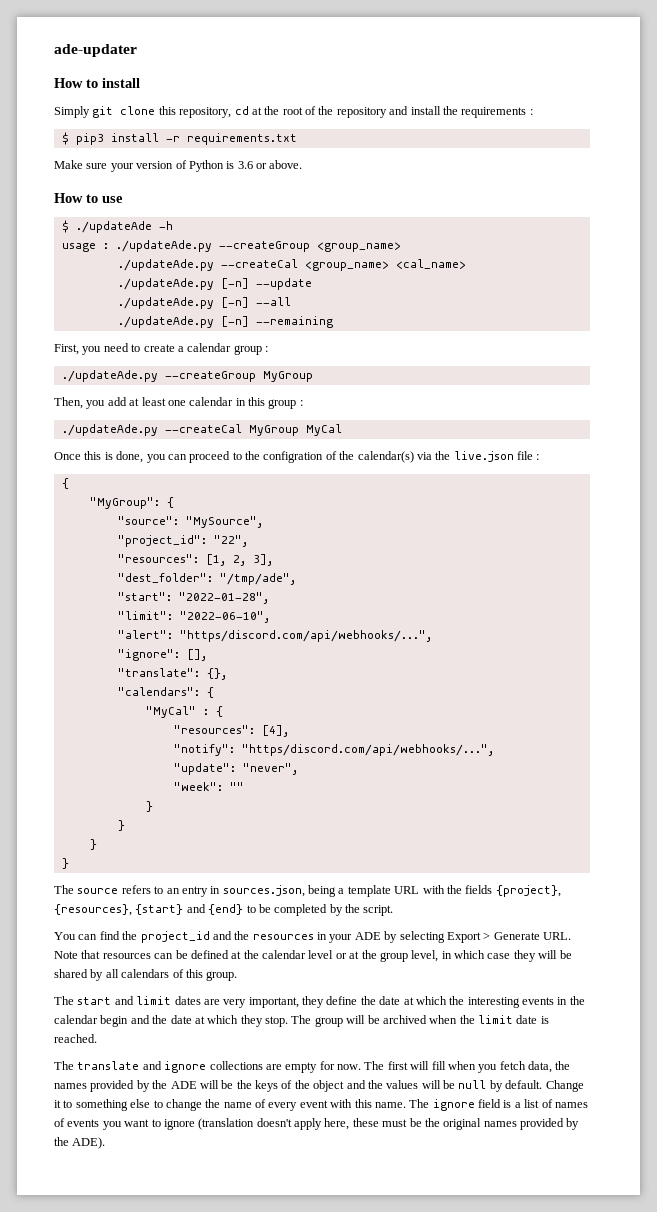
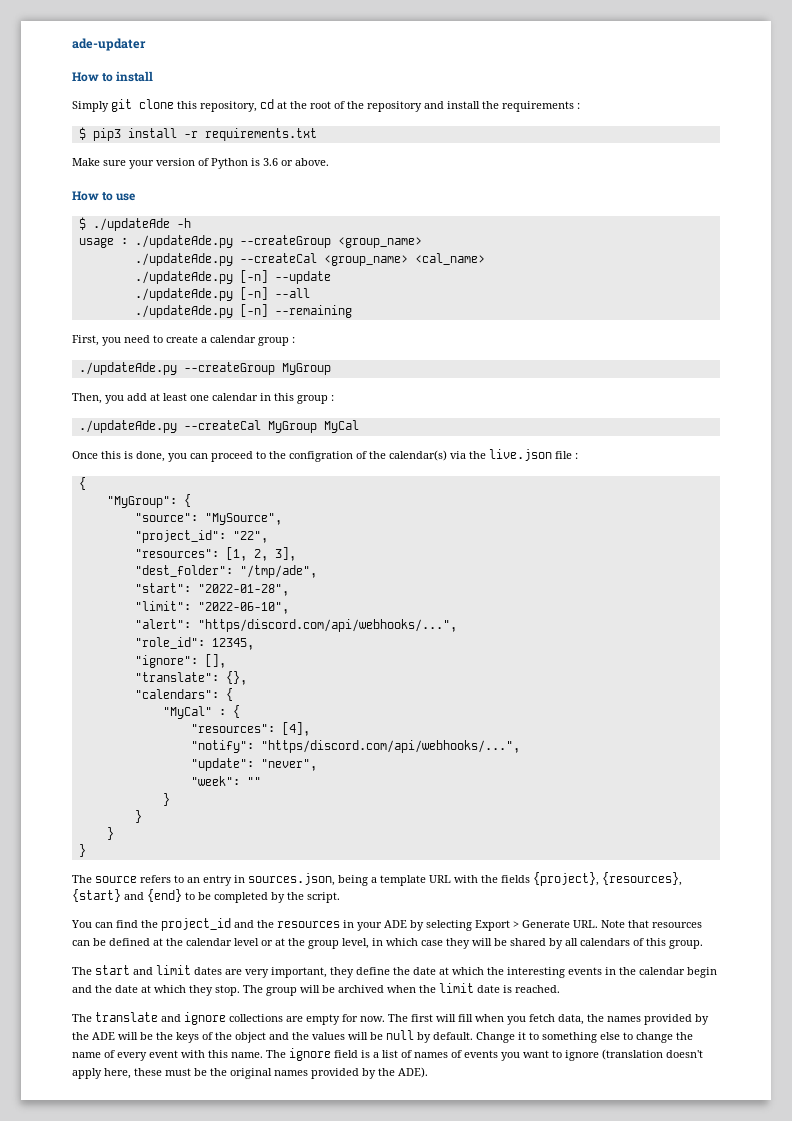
(432, 636) none -> [134,637,254,650] // "role_id": 12345,

